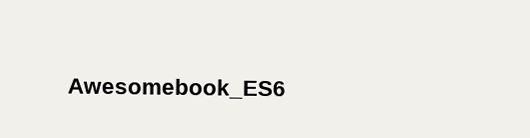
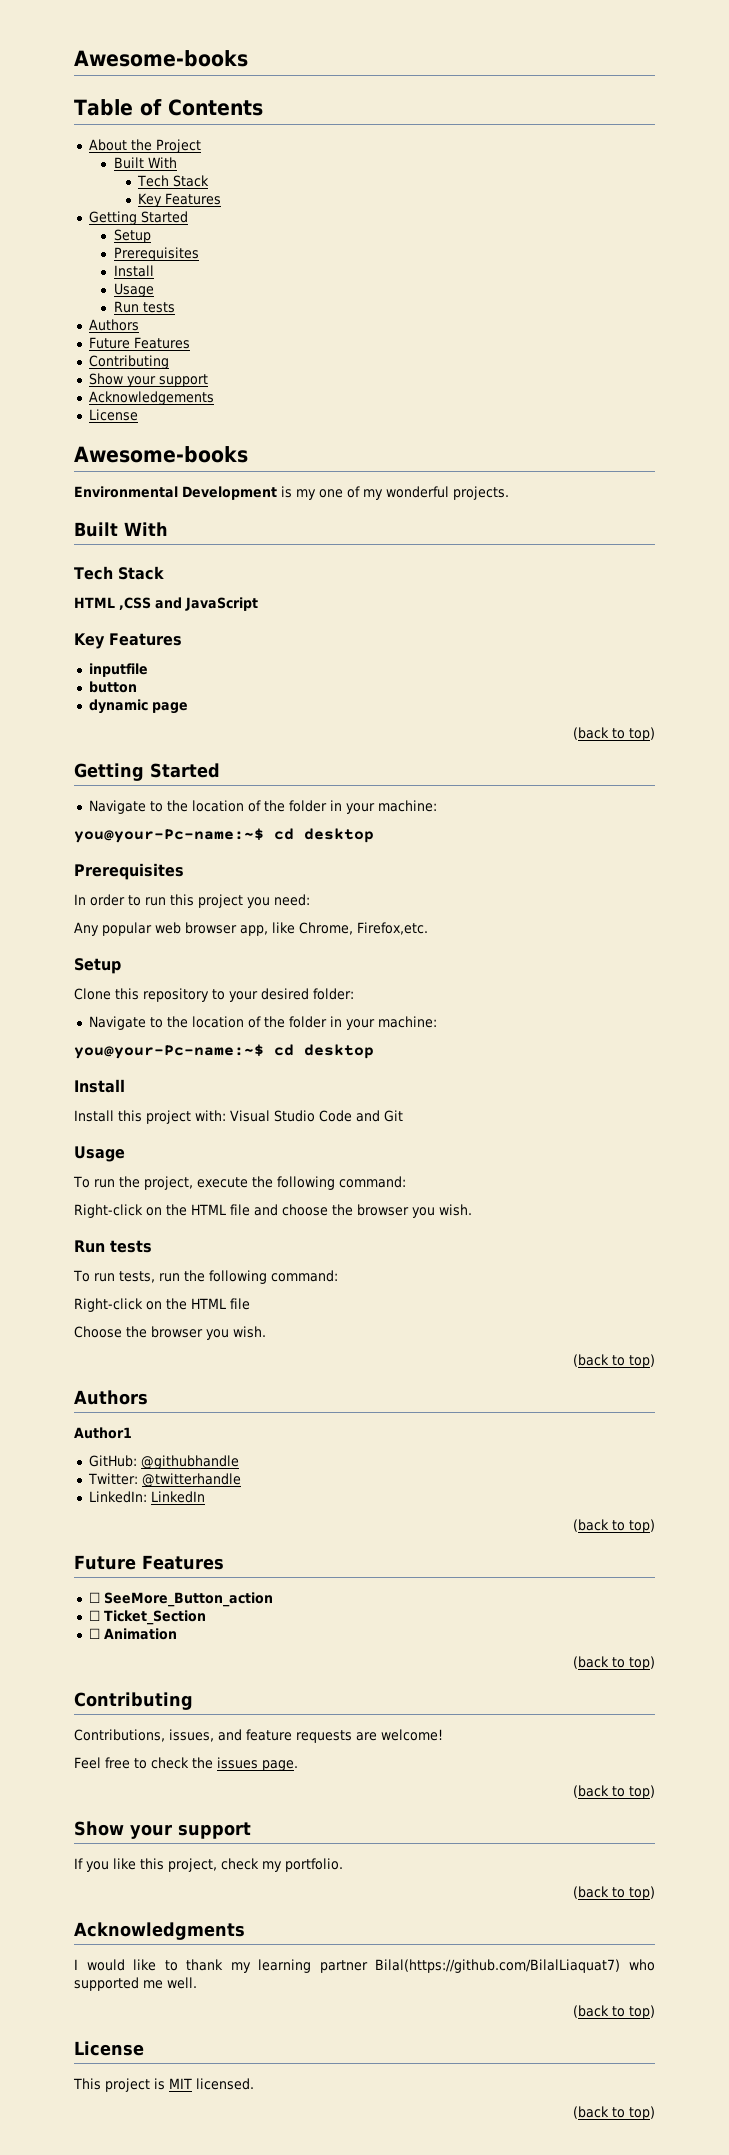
[67,77,286,100] Awesomebook_ES6 -> [74,50,248,67] [74,99,263,116] [88,139,201,153] [113,157,177,169] [137,175,210,187] [138,193,222,207] [88,211,188,225] [113,229,151,243] [113,247,199,261] [113,265,154,277] [113,283,154,297] [113,301,175,313] [88,319,139,331] [88,337,190,349] [88,355,169,369] [88,373,208,387] [88,391,214,405] [88,409,138,421] [74,446,248,463] [74,486,509,500] [74,522,168,537] [74,566,164,580] [74,597,258,611] [74,633,182,649] [88,663,148,677] [88,681,137,693] [88,699,188,714] [573,727,655,741] [74,763,220,781] [88,800,437,814] [74,828,374,843] [74,863,184,880] [74,894,310,908] [74,922,428,936] [74,958,121,974] [74,988,354,1002] [88,1016,437,1030] [74,1044,374,1059] [74,1079,125,1093] [74,1110,403,1124] [74,1146,125,1162] [73,1176,406,1190] [74,1204,472,1218] [74,1240,152,1253] [73,1270,338,1284] [74,1298,250,1312] [74,1326,266,1340] [573,1354,655,1368] [74,1390,148,1405] [74,1427,132,1439] [88,1455,239,1469] [87,1473,241,1487] [88,1491,205,1503] [573,1519,655,1533] [74,1555,224,1570] [88,1592,273,1607] [88,1610,206,1625] [88,1628,177,1640] [573,1656,655,1670] [74,1692,193,1710] [74,1729,443,1743] [74,1757,298,1771] [573,1785,655,1799] [74,1821,251,1839] [74,1858,343,1872] [573,1886,655,1900] [74,1922,245,1940] [74,1959,655,1973] [74,1977,197,1991] [573,2005,655,2019] [74,2041,144,2056] [73,2078,254,2092] [573,2106,655,2120] Awesome-books // Table of Contents // About the Project // Built With // Tech Stack // Key Features // Getting Started // Setup // Prerequisites // Install // Usage // Run tests // Authors // Future Features // Contributing // Show your support // Acknowledgements // License // Awesome-books // Environmental Development is my one of my wonderful projects. // Built With // Tech Stack // HTML ,CSS and JavaScript // Key Features // inputfile // button // dynamic page // (back to top) // Getting Started // Navigate to the location of the folder in your machine: // you@your-Pc-name:~$ cd desktop // Prerequisites // In order to run this project you need: // Any popular web browser app, like Chrome, Firefox,etc. // Setup // Clone this repository to your desired folder: // Navigate to the location of the folder in your machine: // you@your-Pc-name:~$ cd desktop // Install // Install this project with: Visual Studio Code and Git // Usage // To run the project, execute the following command: // Right-click on the HTML file and choose the browser you wish. // Run tests // To run tests, run the following command: // Right-click on the HTML file // Choose the browser you wish. // (back to top) // Authors // Author1 // GitHub: @githubhandle // Twitter: @twitterhandle // LinkedIn: LinkedIn // (back to top) // Future Features // ☐ SeeMore_Button_action // ☐ Ticket_Section // ☐ Animation // (back to top) // Contributing // Contributions, issues, and feature requests are welcome! // Feel free to check the issues page. // (back to top) // Show your support // If you like this project, check my portfolio. // (back to top) // Acknowledgments // I would like to thank my learning partner Bilal(https://github.com/BilalLiaquat7) who supported me well. // (back to top) // License // This project is MIT licensed. // (back to top)

